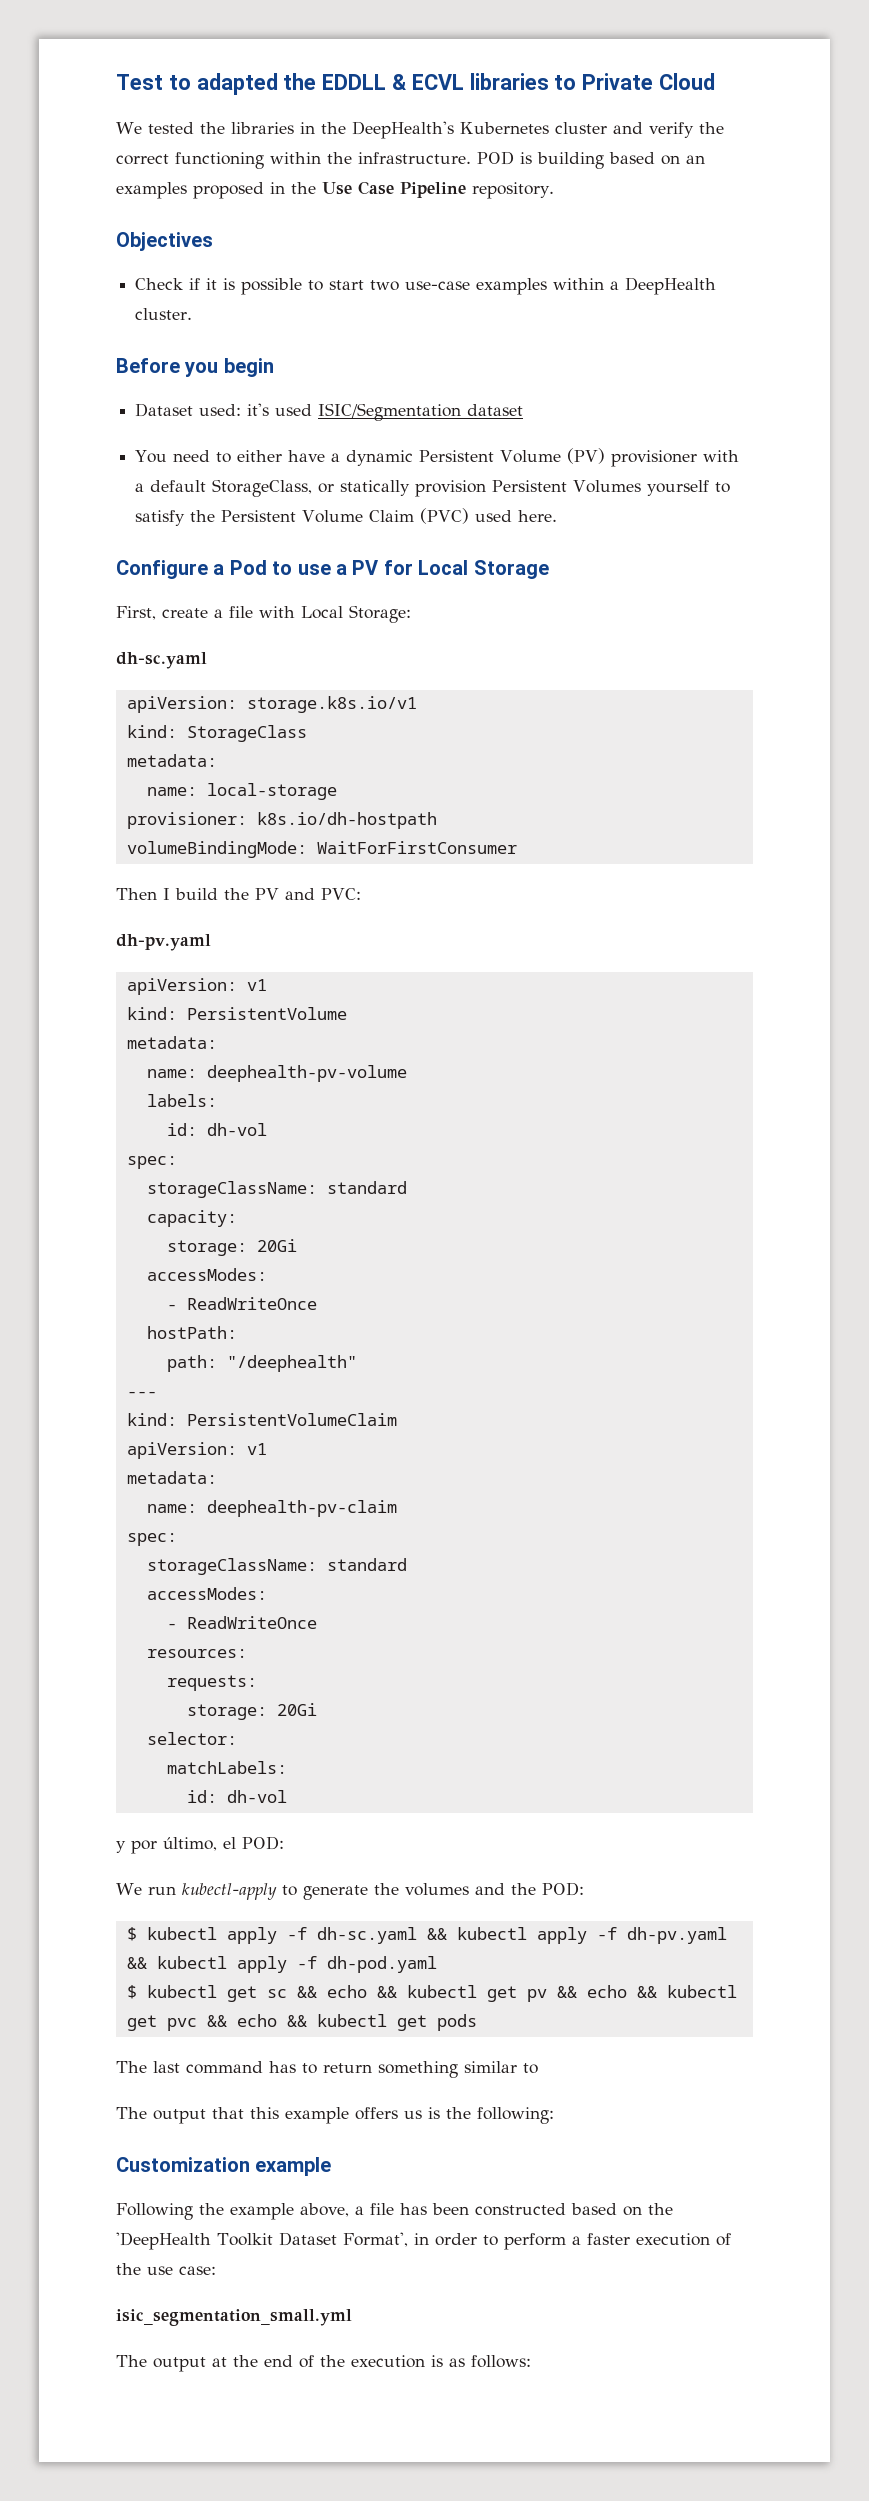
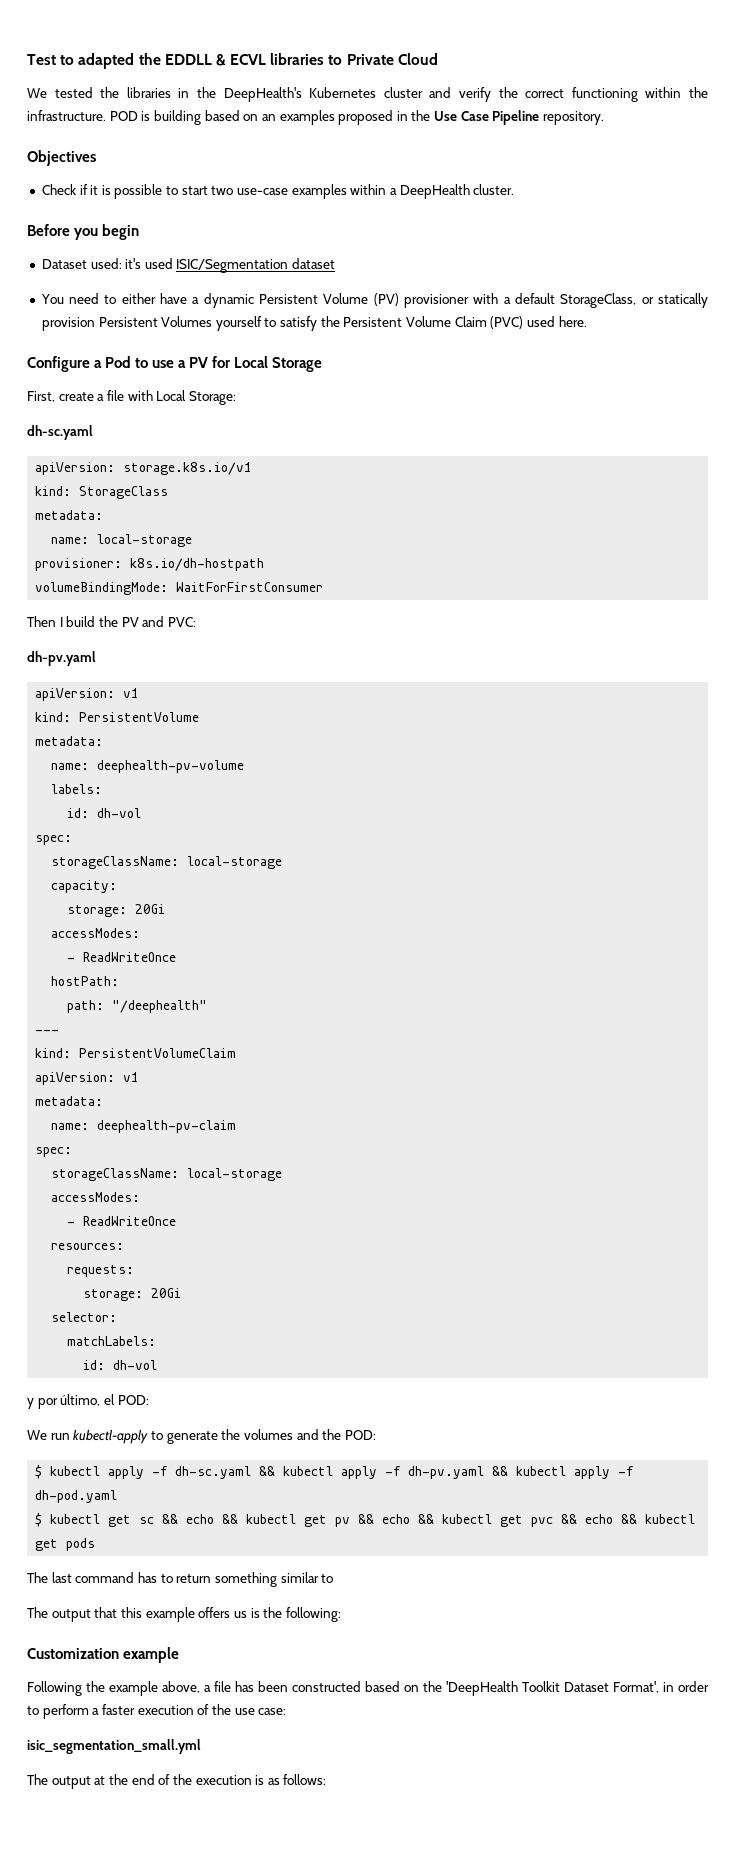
[326,1181,407,1194] standard -> [187,856,283,869] local-storage
[326,1558,407,1571] standard -> [187,1168,283,1181] local-storage

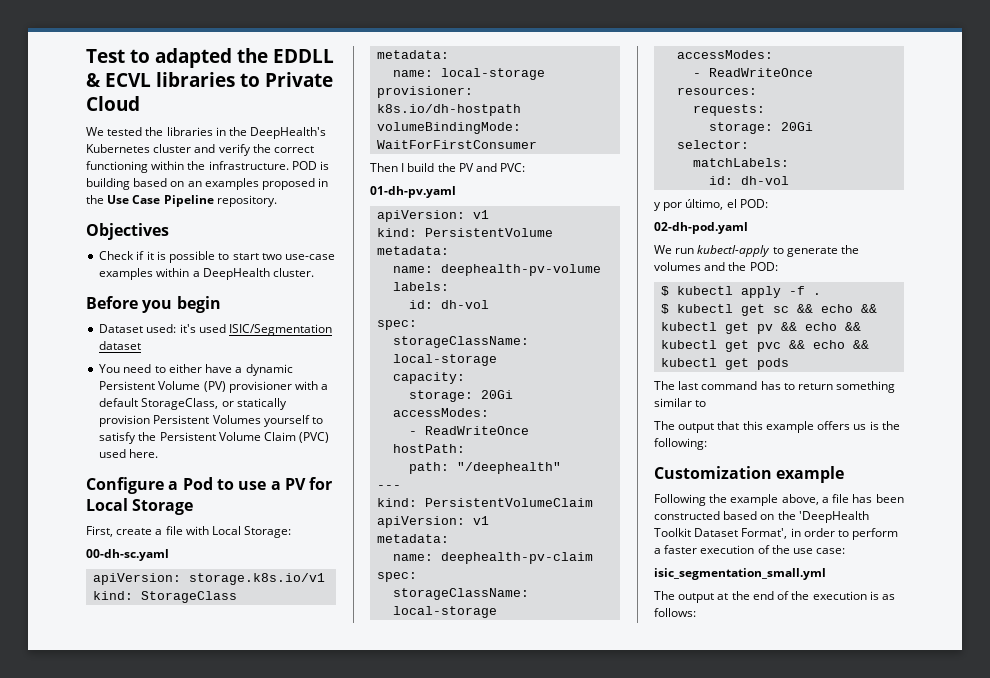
[27,425,93,440] dh-sc.yaml -> [86,549,169,561] 00-dh-sc.yaml
[27,651,96,666] dh-pv.yaml -> [370,186,456,198] 01-dh-pv.yaml
(149, 1400) none -> [654,222,748,234] // 02-dh-pod.yaml
[175,1466,634,1479] [35,1490,118,1503] dh-sc.yaml && kubectl apply -f dh-pv.yaml && kubectl apply -f dh-pod.yaml -> [813,293,822,295] .

